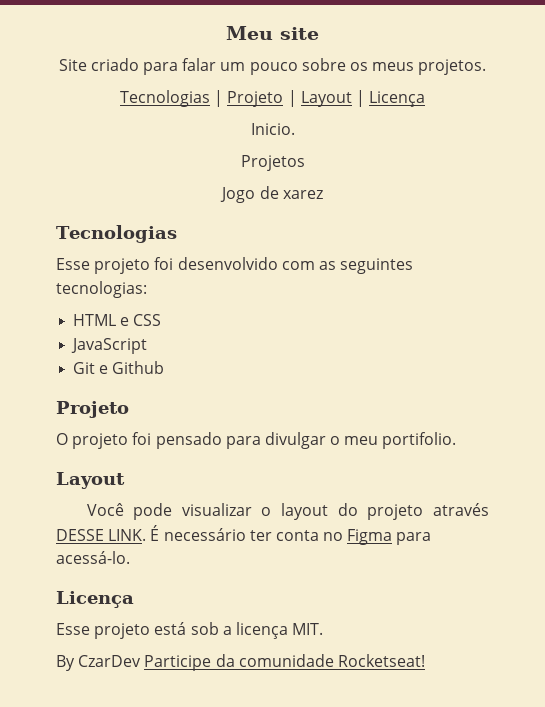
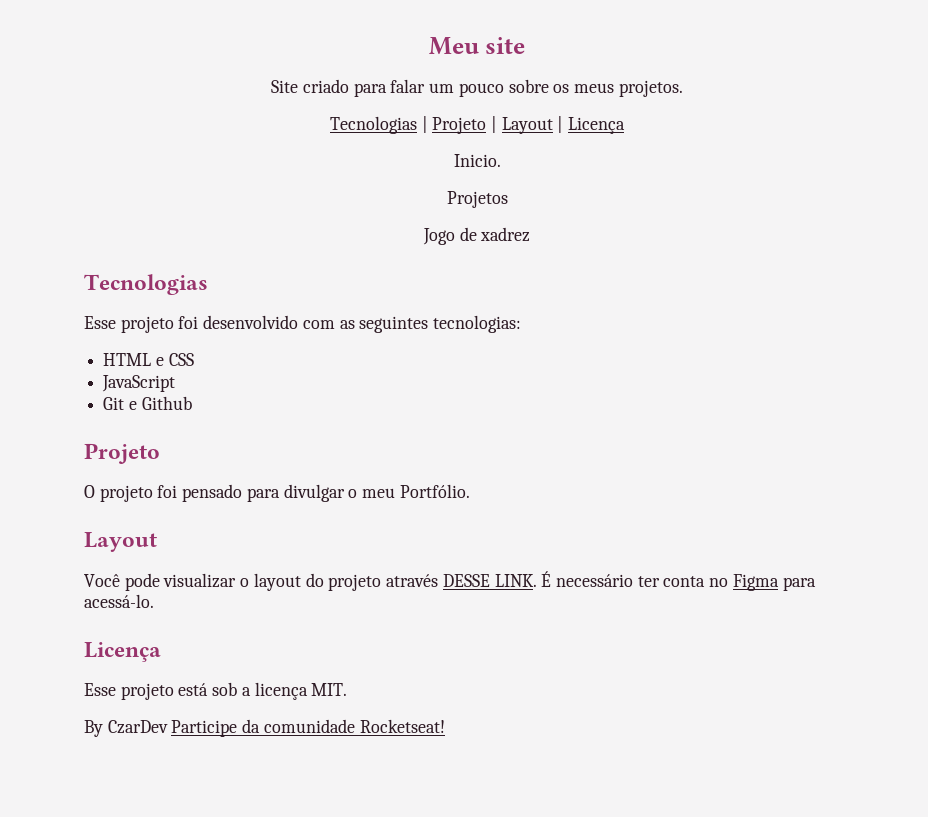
[282,190,323,199] xarez -> [480,227,531,242] xadrez
[382,432,457,449] portifolio. -> [399,484,470,498] Portfólio.

